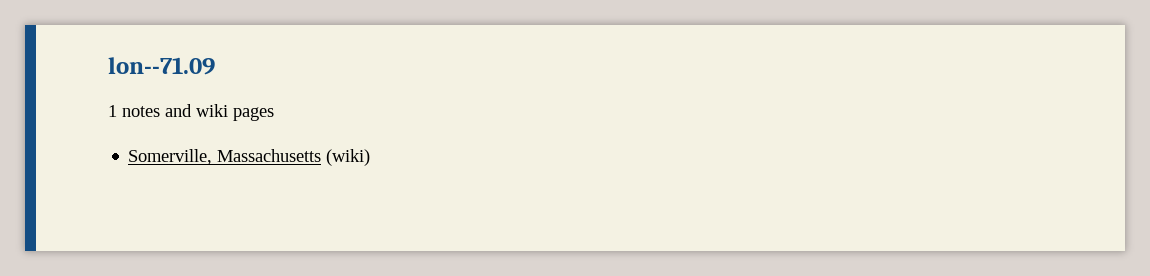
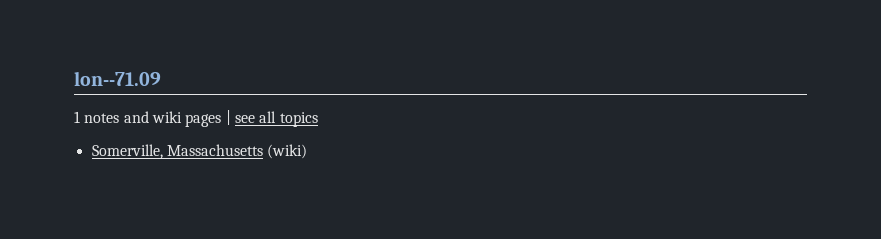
(274, 114) none -> [225,110,318,127] | see all topics

